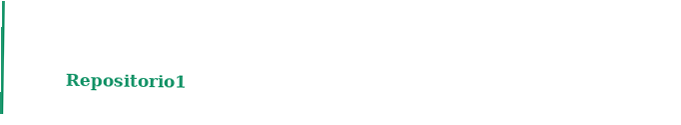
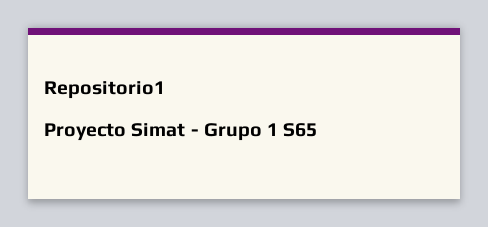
(187, 82) none -> [44,123,318,141] // Proyecto Simat - Grupo 1 S65

